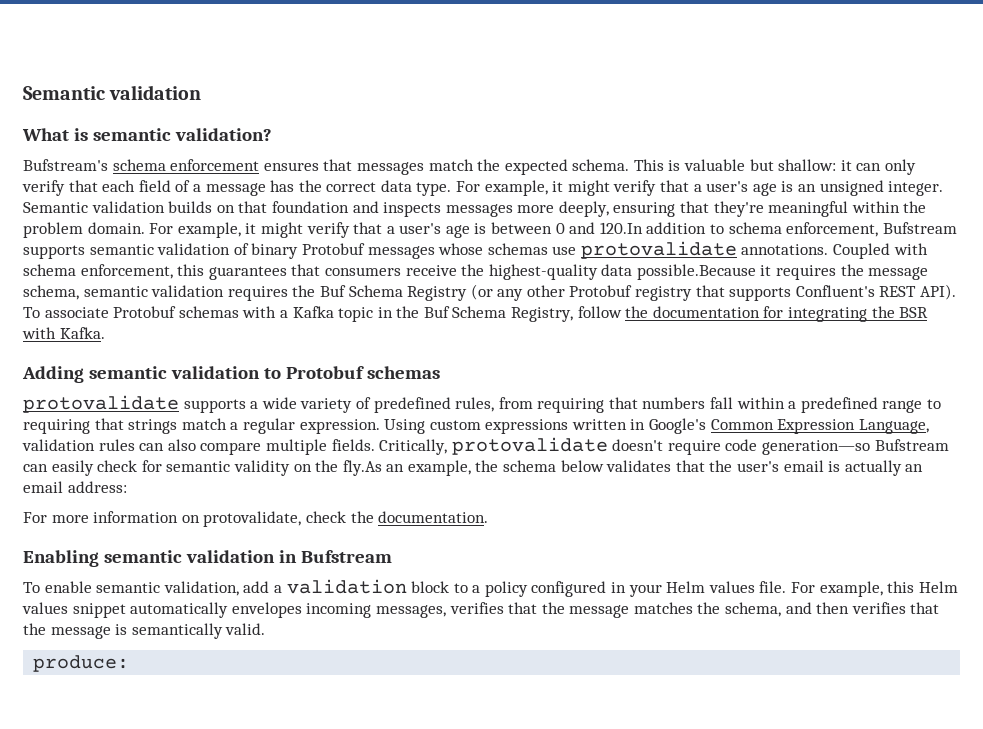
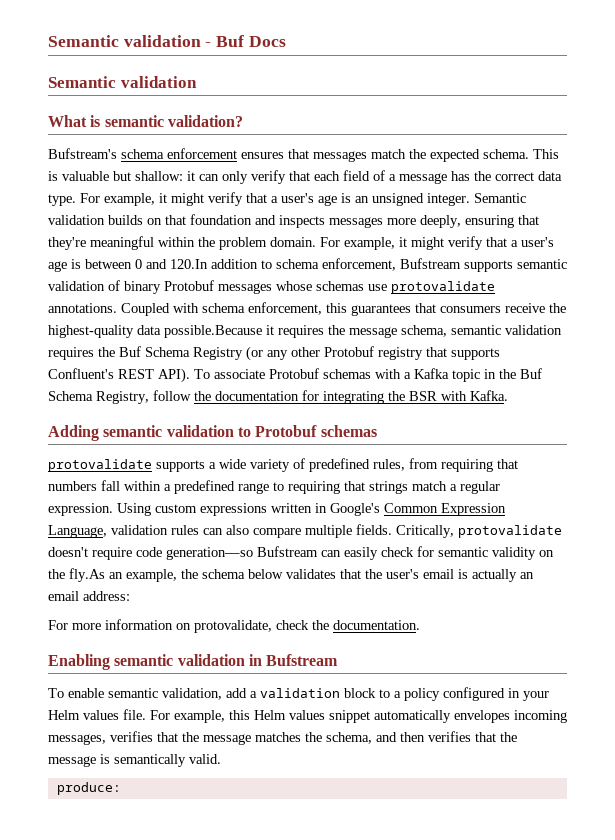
[23,85,202,100] Semantic validation -> [48,35,286,47] [48,76,197,88] Semantic validation - Buf Docs // Semantic validation

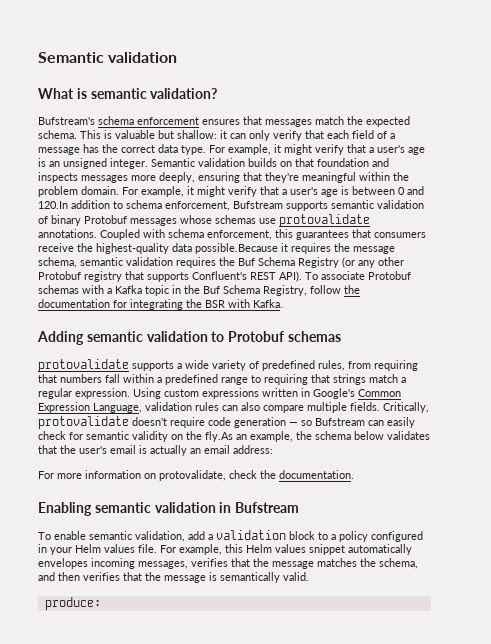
[48,35,286,47] [48,76,197,88] Semantic validation - Buf Docs // Semantic validation -> [38,52,178,63] Semantic validation
[166,547,253,560] generation—so -> [234,417,312,428] generation — so

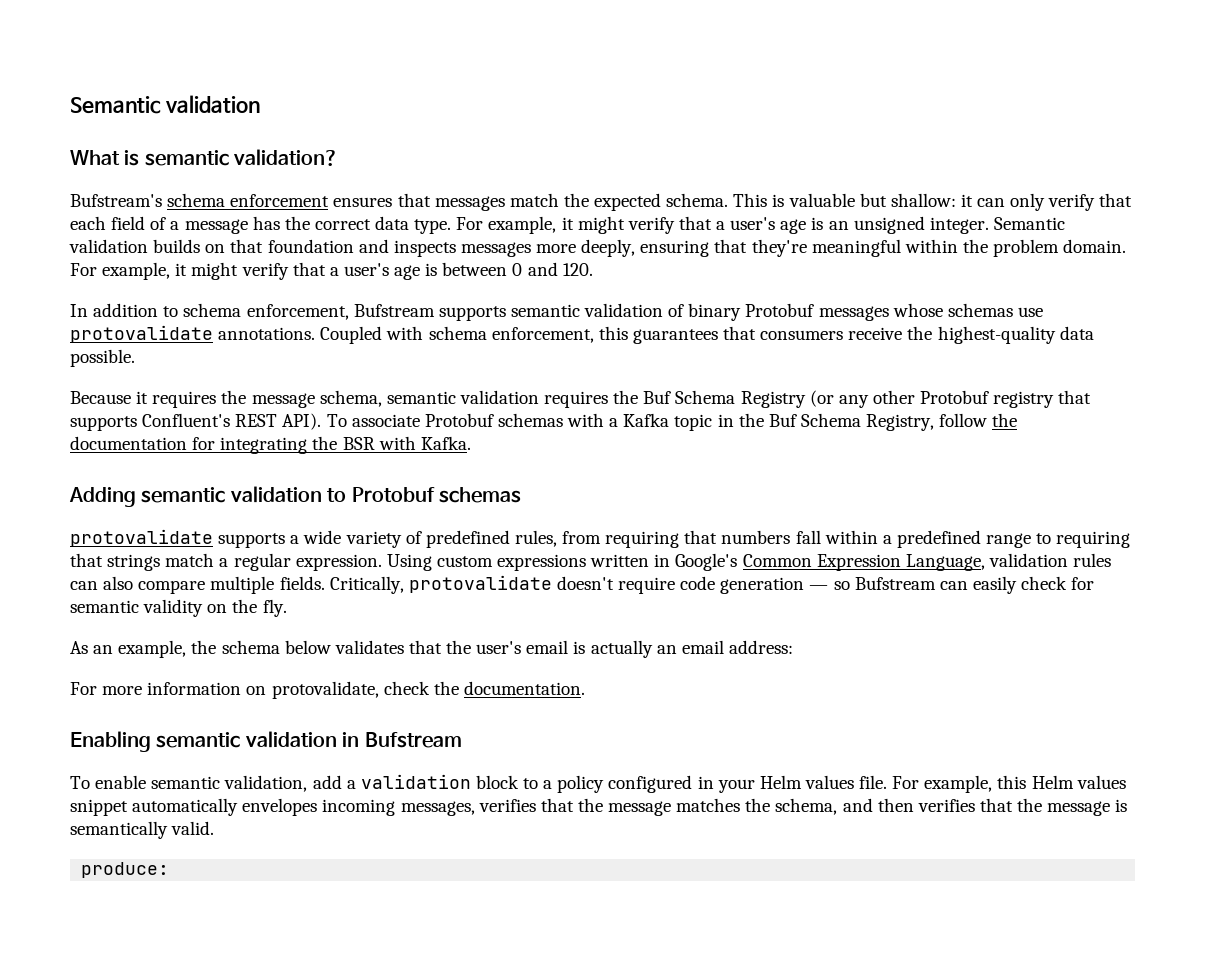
[38,201,68,209] 120.In -> [562,263,593,276] [70,304,88,317] 120. // In
[195,243,278,254] possible.Because -> [70,349,135,367] [70,391,131,404] possible. // Because
[205,431,233,442] fly.As -> [262,599,287,617] [70,641,88,654] fly. // As

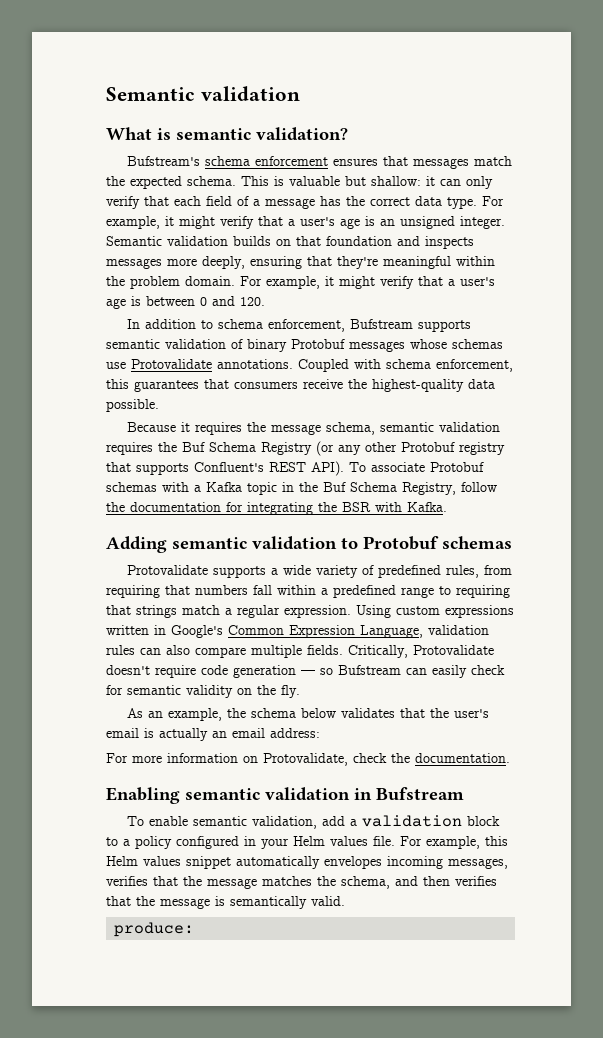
[70,325,213,343] protovalidate -> [131,359,212,369] Protovalidate
[70,529,213,547] protovalidate -> [127,565,209,575] Protovalidate
[408,575,552,593] protovalidate -> [413,645,494,655] Protovalidate
[271,681,379,699] protovalidate, -> [263,753,348,766] Protovalidate,

